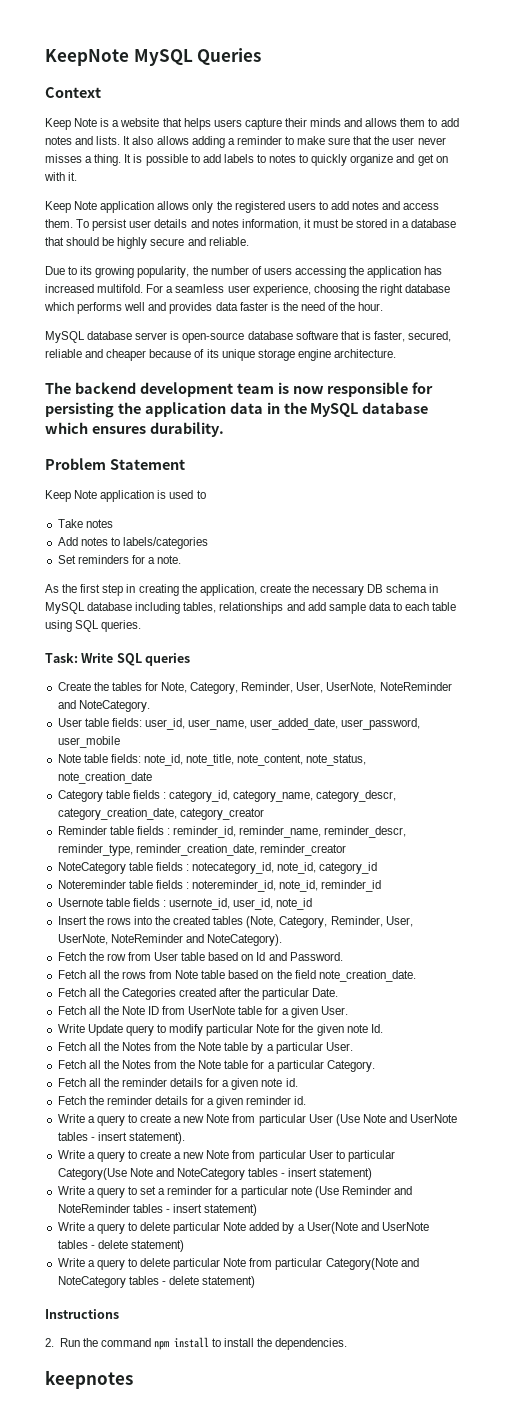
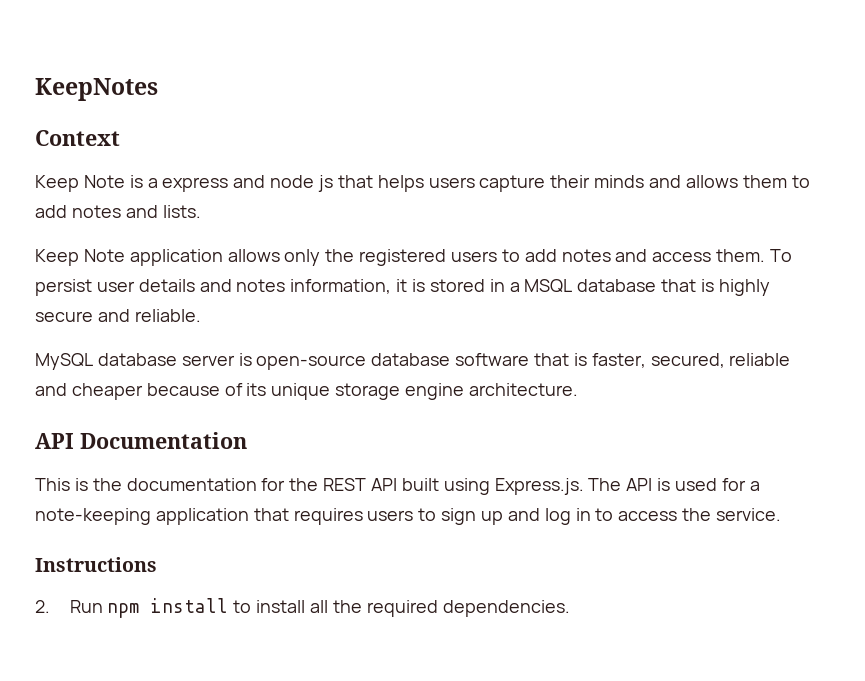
[45,48,262,66] KeepNote MySQL Queries -> [35,78,158,101] KeepNotes
[120,118,160,127] website -> [162,175,334,192] express and node js
[123,136,446,148] [45,154,448,166] [44,172,78,181] It also allows adding a reminder to make sure that the user never misses a thing. It is possible to add labels to notes to quickly organize and get on with it. -> (201, 211) none
[312,219,354,228] must be -> [412,279,426,292] is
(410, 224) none -> [524,279,573,293] MSQL
[66,237,115,246] should be -> [701,279,715,292] is
[45,266,443,278] [45,284,451,296] [44,302,384,314] // Due to its growing popularity, the number of users accessing the application has increased multifold. For a seamless user experience, choosing the right database which performs well and provides data faster is the need of the hour. -> (201, 315) none
[45,382,434,397] [45,402,429,418] [45,422,224,437] [45,458,185,470] [45,490,206,502] [57,519,113,528] [57,537,208,549] [57,555,182,564] [45,584,439,596] [45,602,457,614] [45,620,142,632] [45,653,191,666] [57,682,452,694] [57,700,150,712] [57,718,421,730] [57,736,120,748] [57,754,367,766] [57,772,152,784] [57,790,397,802] [57,808,264,820] [57,826,407,838] [57,844,346,856] [57,862,378,874] [57,880,382,892] [57,898,313,910] [57,916,413,928] [57,934,282,946] [57,952,343,961] [57,970,416,982] [57,988,339,1000] [57,1006,348,1018] [57,1024,383,1036] [57,1042,353,1054] [57,1060,375,1072] [57,1078,298,1090] [57,1096,307,1108] [57,1114,458,1126] [57,1132,185,1144] [57,1150,395,1162] [57,1168,373,1180] [57,1186,413,1198] [57,1204,258,1216] [57,1222,429,1234] [57,1240,184,1252] [57,1258,419,1270] [57,1276,256,1288] The backend development team is now responsible for persisting the application data in the MySQL database which ensures durability. // Problem Statement // Keep Note application is used to // Take notes // Add notes to labels/categories // Set reminders for a note. // As the first step in creating the application, create the necessary DB schema in MySQL database including tables, relationships and add sample data to each table using SQL queries. // Task: Write SQL queries // Create the tables for Note, Category, Reminder, User, UserNote, NoteReminder and NoteCategory. // User table fields: user_id, user_name, user_added_date, user_password, user_mobile // Note table fields: note_id, note_title, note_content, note_status, note_creation_date // Category table fields : category_id, category_name, category_descr, category_creation_date, category_creator // Reminder table fields : reminder_id, reminder_name, reminder_descr, reminder_type, reminder_creation_date, reminder_creator // NoteCategory table fields : notecategory_id, note_id, category_id // Notereminder table fields : notereminder_id, note_id, reminder_id // Usernote table fields : usernote_id, user_id, note_id // Insert the rows into the created tables (Note, Category, Reminder, User, UserNote, NoteReminder and NoteCategory). // Fetch the row from User table based on Id and Password. // Fetch all the rows from Note table based on the field note_creation_date. // Fetch all the Categories created after the particular Date. // Fetch all the Note ID from UserNote table for a given User. // Write Update query to modify particular Note for the given note Id. // Fetch all the Notes from the Note table by a particular User. // Fetch all the Notes from the Note table for a particular Category. // Fetch all the reminder details for a given note id. // Fetch the reminder details for a given reminder id. // Write a query to create a new Note from particular User (Use Note and UserNote tables - insert statement). // Write a query to create a new Note from particular User to particular Category(Use Note and NoteCategory tables - insert statement) // Write a query to set a reminder for a particular note (Use Reminder and NoteReminder tables - insert statement) // Write a query to delete particular Note added by a User(Note and UserNote tables - delete statement) // Write a query to delete particular Note from particular Category(Note and NoteCategory tables - delete statement) -> [35,432,247,449] [35,478,760,495] [35,508,782,525] API Documentation // This is the documentation for the REST API built using Express.js. The API is used for a note-keeping application that requires users to sign up and log in to access the service.
[82,1338,151,1347] the command -> (103, 606) none
[257,1338,273,1347] the -> [310,600,438,617] all the required
[45,1370,133,1389] // keepnotes -> (570, 608) none

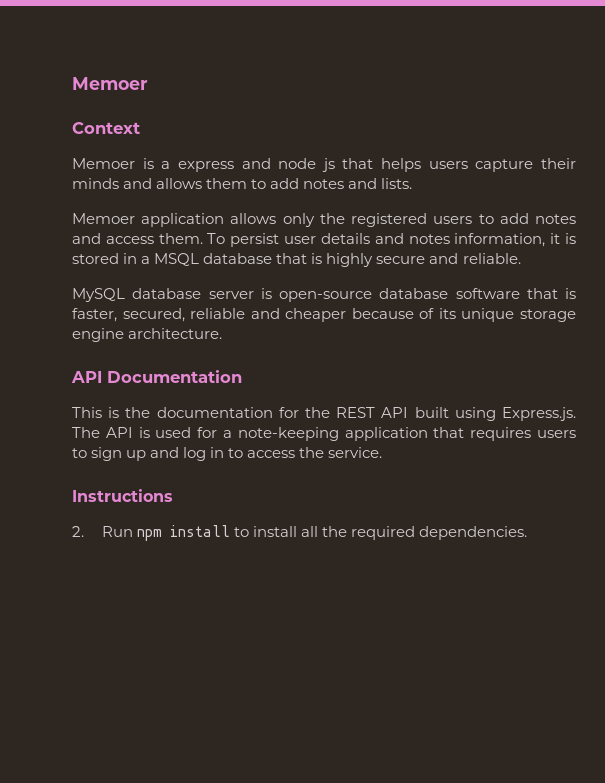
[35,78,158,101] KeepNotes -> [72,77,148,90] Memoer
[35,175,125,192] Keep Note -> [72,158,135,169] Memoer
[35,249,125,266] Keep Note -> [72,213,135,224] Memoer

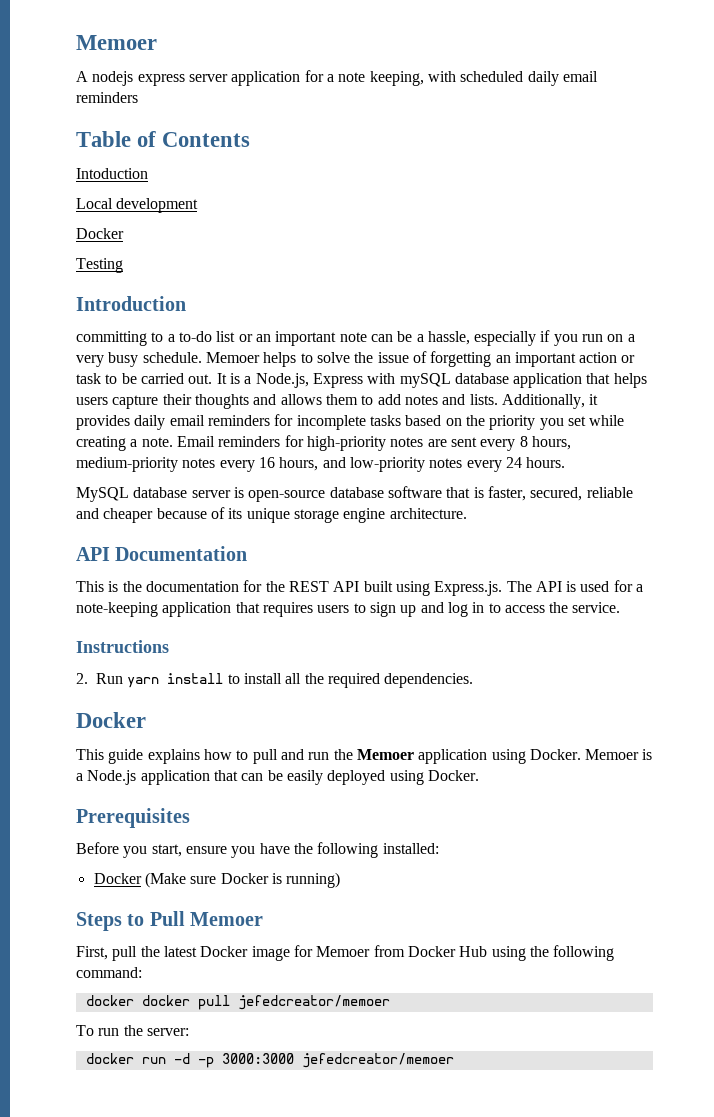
[72,77,148,90] [72,122,140,134] [72,158,335,172] Memoer // Context // Memoer is a express and node js -> [76,35,157,50] [76,70,598,86] [76,92,138,103] [76,131,251,147] [76,168,148,179] [76,198,199,213] [76,228,124,239] [76,258,123,273] [76,296,186,311] [76,330,635,346] [76,351,636,367] [76,373,583,388] Memoer // A nodejs express server application for a note keeping, with scheduled daily email reminders // Table of Contents // Intoduction // Local development // Docker // Testing // Introduction // committing to a to-do list or an important note can be a hassle, especially if you run on a very busy schedule. Memoer helps to solve the issue of forgetting an important action or task to be carried out. It is a Node.js, Express with mySQL database application
[72,178,119,189] minds -> [194,394,249,409] thoughts
[72,213,576,227] [72,233,576,247] [72,253,521,267] // Memoer application allows only the registered users to add notes and access them. To persist user details and notes information, it is stored in a MSQL database that is highly secure and reliable. -> [501,394,599,409] [76,414,625,430] [76,435,571,451] [76,457,566,472] Additionally, it provides daily email reminders for incomplete tasks based on the priority you set while creating a note. Email reminders for high-priority notes are sent every 8 hours, medium-priority notes every 16 hours, and low-priority notes every 24 hours.
[136,529,162,541] npm -> [127,677,160,688] yarn
(528, 533) none -> [76,712,146,728] [76,749,653,764] [76,770,479,785] [76,808,190,828] [76,842,439,858] [93,872,341,888] [76,911,264,931] [76,945,615,961] [76,967,142,978] [85,995,390,1010] [76,1025,189,1036] [85,1053,454,1068] // Docker // This guide explains how to pull and run the Memoer application using Docker. Memoer is a Node.js application that can be easily deployed using Docker. // Prerequisites // Before you start, ensure you have the following installed: // Docker (Make sure Docker is running) // Steps to Pull Memoer // First, pull the latest Docker image for Memoer from Docker Hub using the following command: // docker docker pull jefedcreator/memoer // To run the server: // docker run -d -p 3000:3000 jefedcreator/memoer

